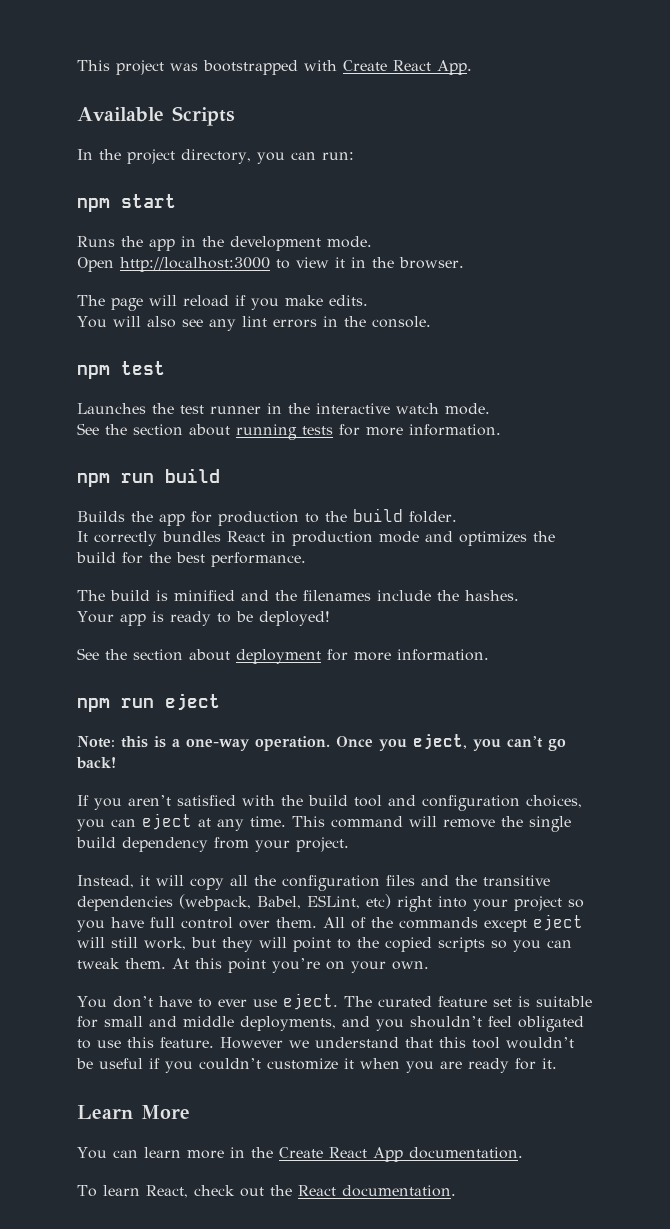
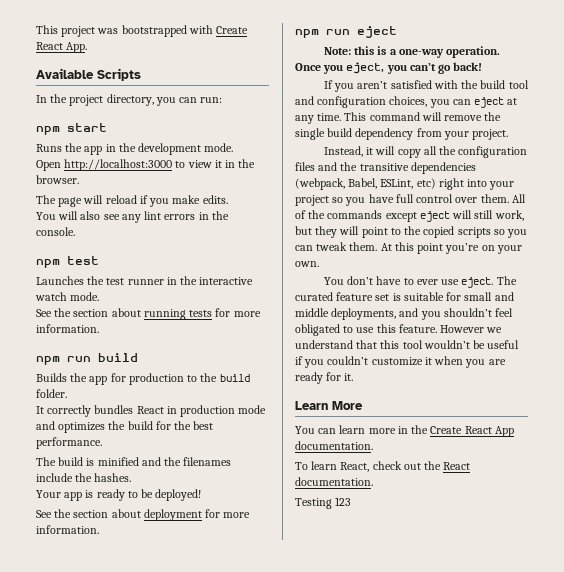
(456, 1191) none -> [295,497,352,509] // Testing 123

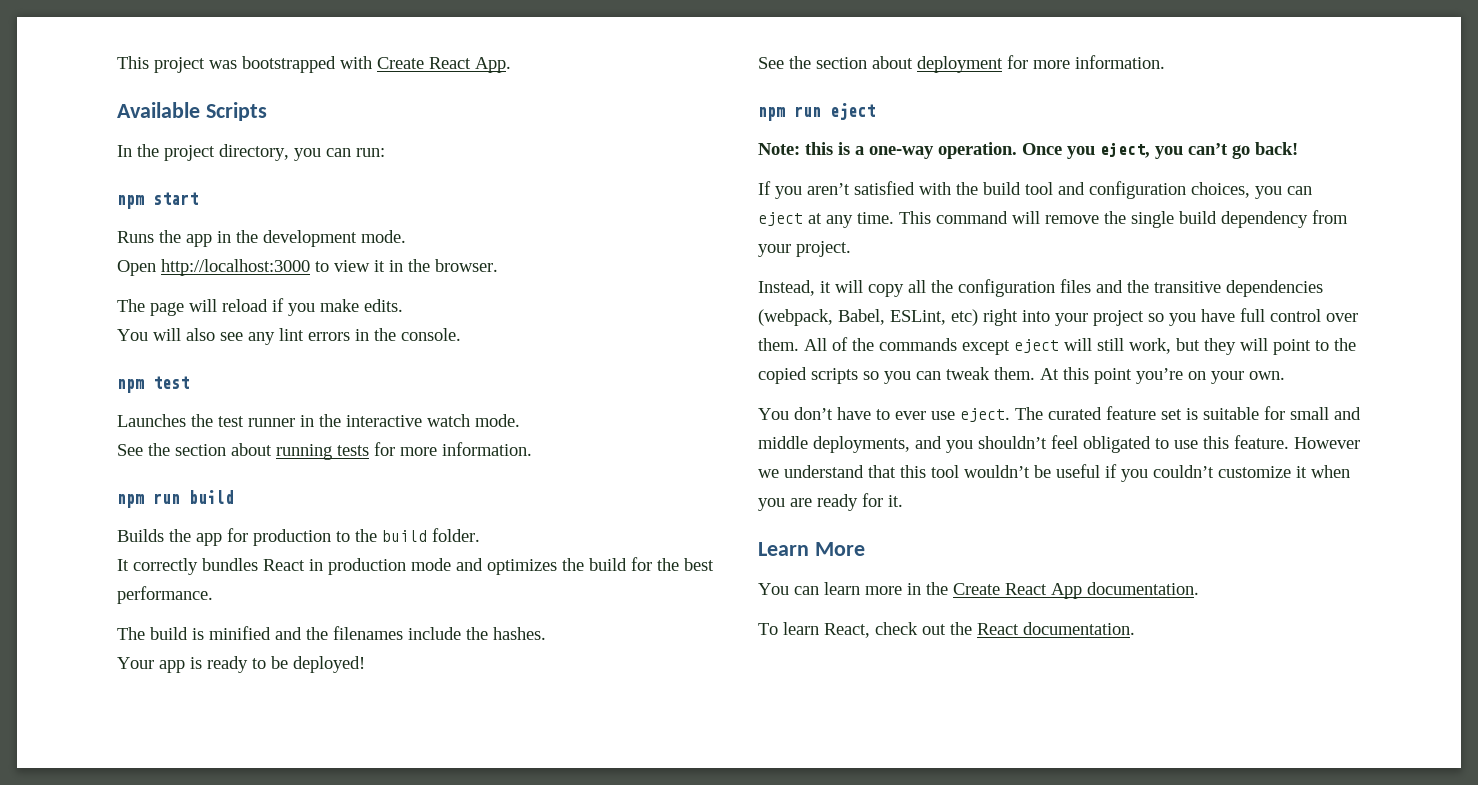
[295,497,352,509] // Testing 123 -> (1135, 628) none

